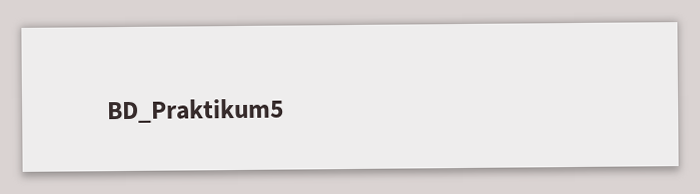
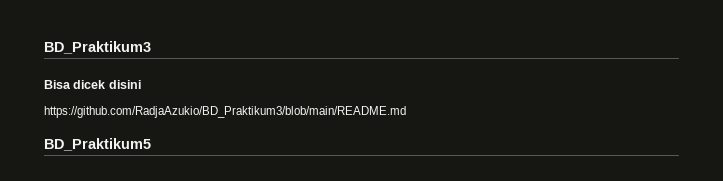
(107, 111) none -> [44,41,151,54] [44,80,141,89] [44,106,406,118] BD_Praktikum3 // Bisa dicek disini // https://github.com/RadjaAzukio/BD_Praktikum3/blob/main/README.md //

